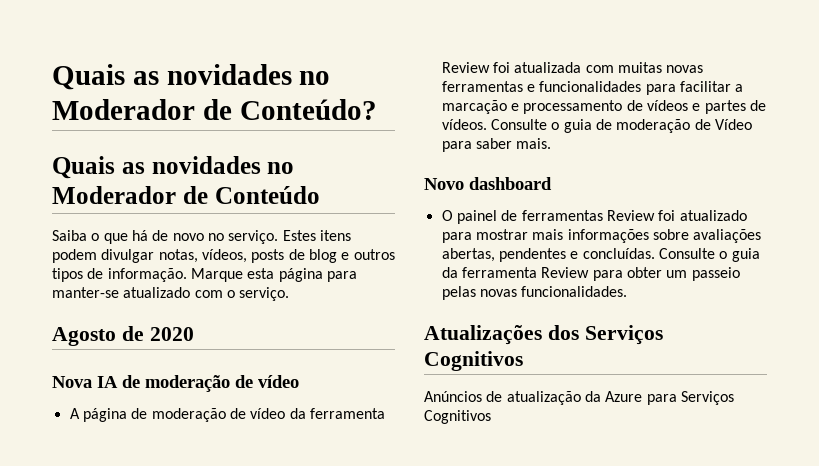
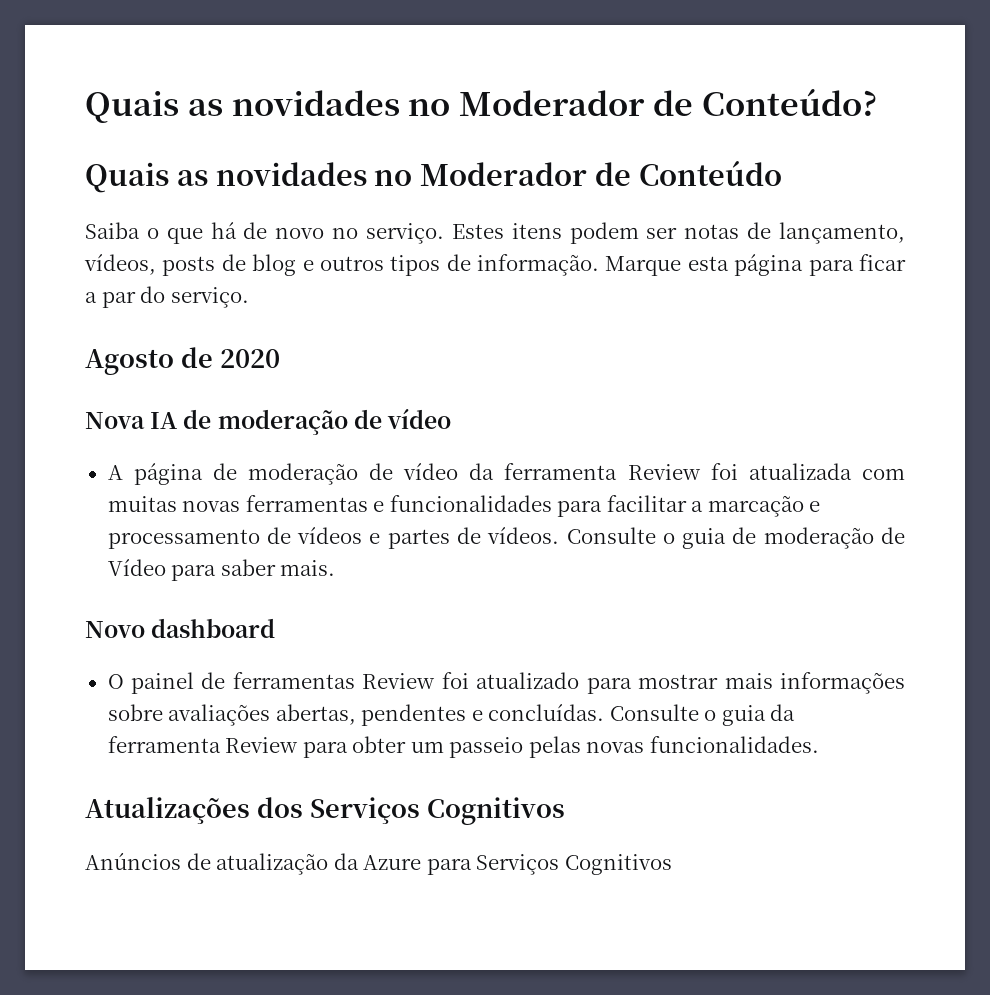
[101,249,198,263] divulgar notas, -> [646,222,905,244] ser notas de lançamento,
[52,287,235,298] manter-se atualizado com o -> [858,254,906,271] [85,286,166,308] ficar a par do

